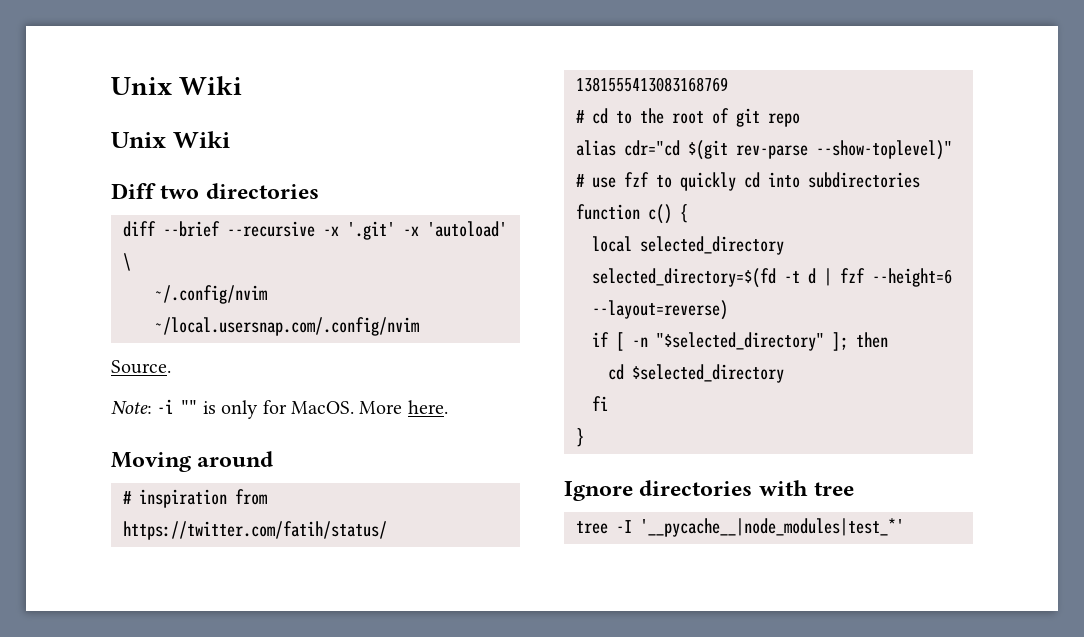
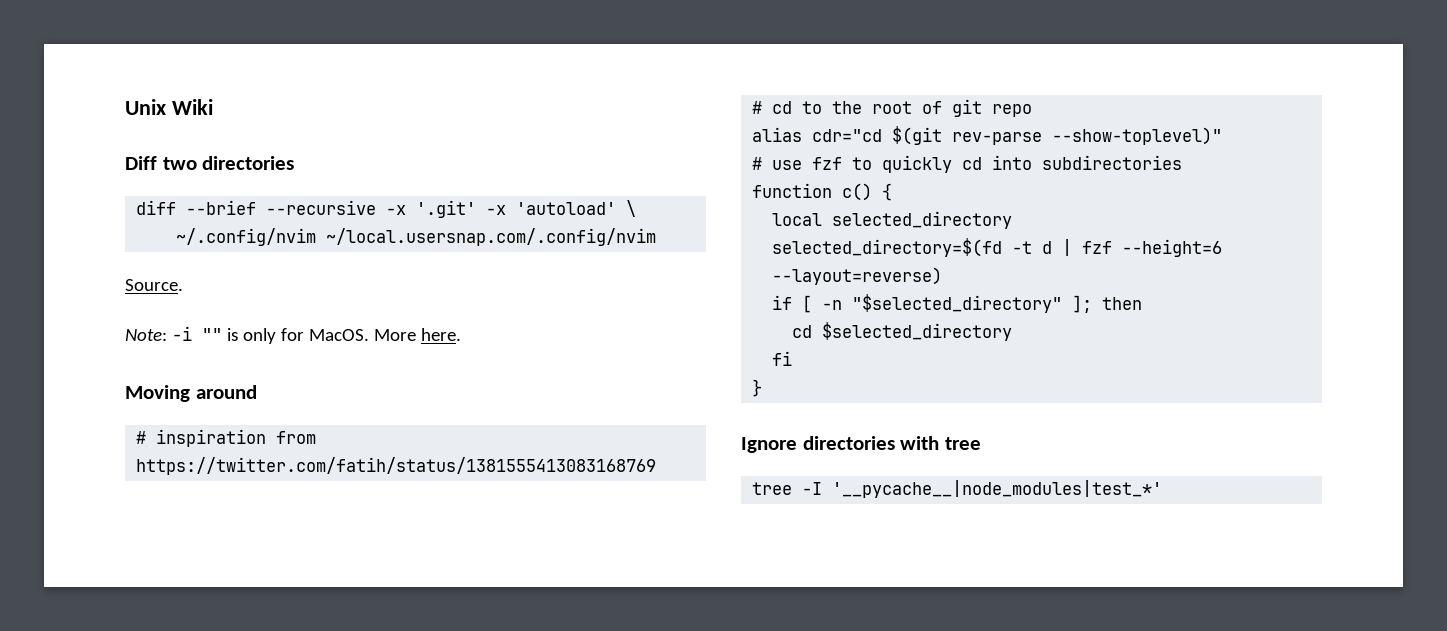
[111,76,243,95] [111,131,230,148] Unix Wiki // Unix Wiki -> [125,99,213,115] Unix Wiki

